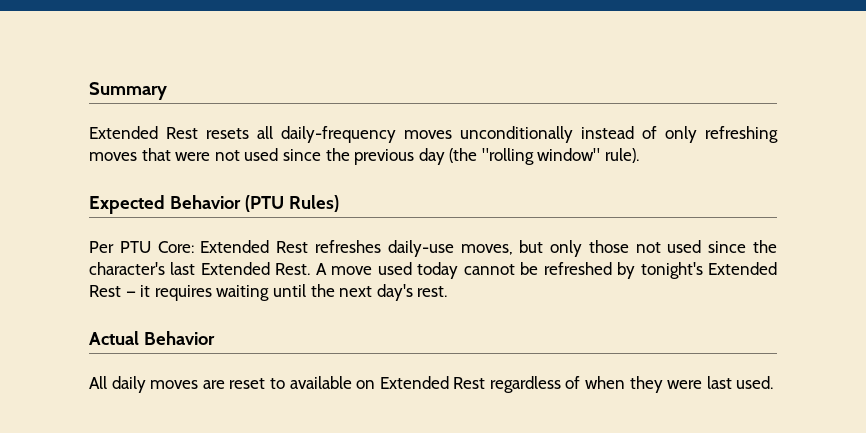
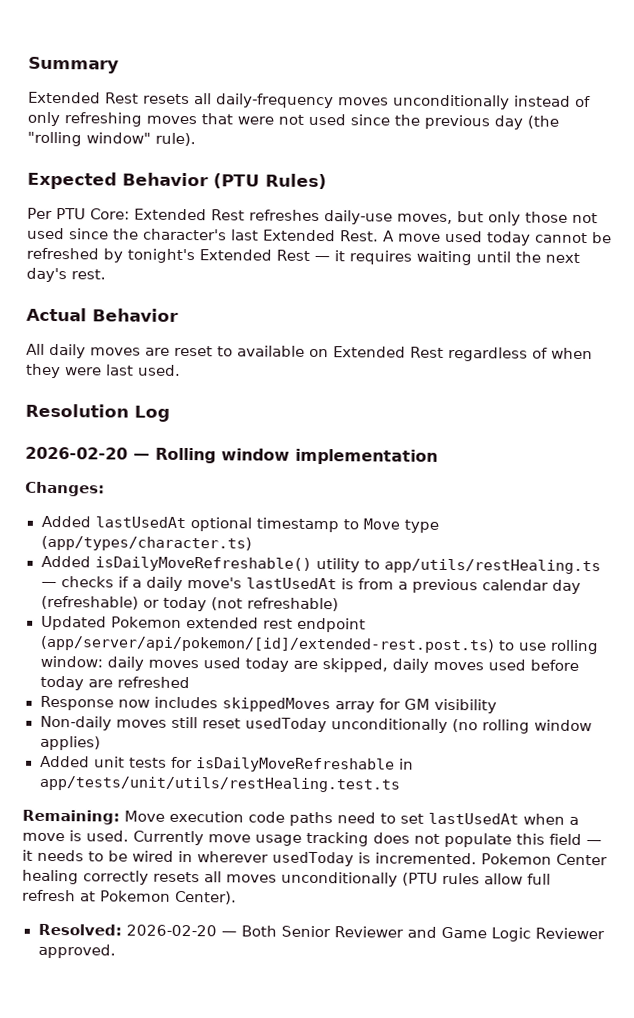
(774, 382) none -> [25,403,170,422] [25,446,438,465] [25,481,105,497] [40,515,439,533] [40,535,252,552] [40,555,601,575] [40,576,581,594] [40,595,339,612] [40,615,366,633] [39,635,599,655] [39,655,579,673] [39,675,190,691] [39,695,497,714] [39,715,592,734] [39,735,101,751] [39,755,414,773] [38,775,400,793] [22,809,579,827] [22,830,602,848] [22,849,608,867] [22,869,551,887] [22,889,237,905] [37,923,605,942] [37,943,116,959] // Resolution Log // 2026-02-20 — Rolling window implementation // Changes: // Added lastUsedAt optional timestamp to Move type (app/types/character.ts) // Added isDailyMoveRefreshable() utility to app/utils/restHealing.ts — checks if a daily move's lastUsedAt is from a previous calendar day (refreshable) or today (not refreshable) // Updated Pokemon extended rest endpoint (app/server/api/pokemon/[id]/extended-rest.post.ts) to use rolling window: daily moves used today are skipped, daily moves used before today are refreshed // Response now includes skippedMoves array for GM visibility // Non-daily moves still reset usedToday unconditionally (no rolling window applies) // Added unit tests for isDailyMoveRefreshable in app/tests/unit/utils/restHealing.test.ts // Remaining: Move execution code paths need to set lastUsedAt when a move is used. Currently move usage tracking does not populate this field — it needs to be wired in wherever usedToday is incremented. Pokemon Center healing correctly resets all moves unconditionally (PTU rules allow full refresh at Pokemon Center). // Resolved: 2026-02-20 — Both Senior Reviewer and Game Logic Reviewer approved.

